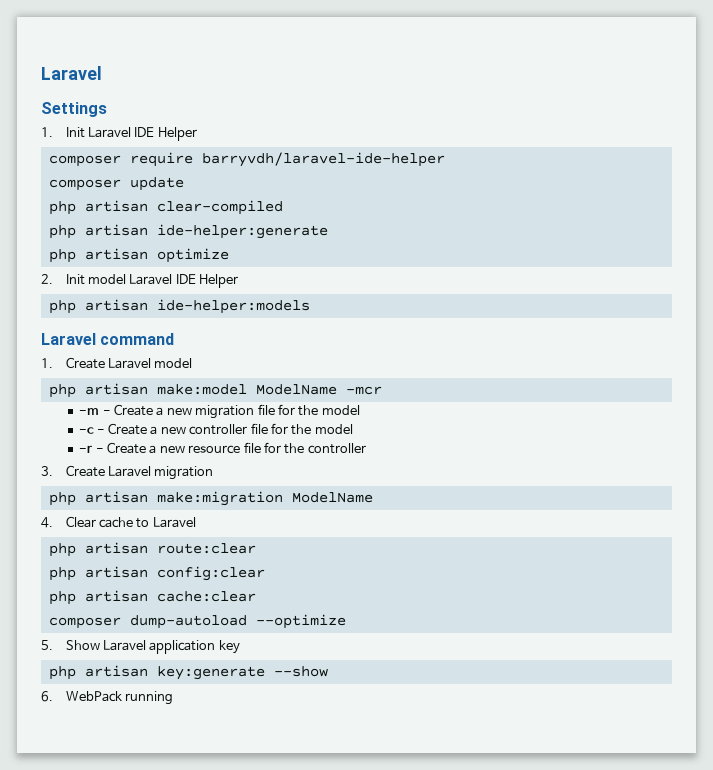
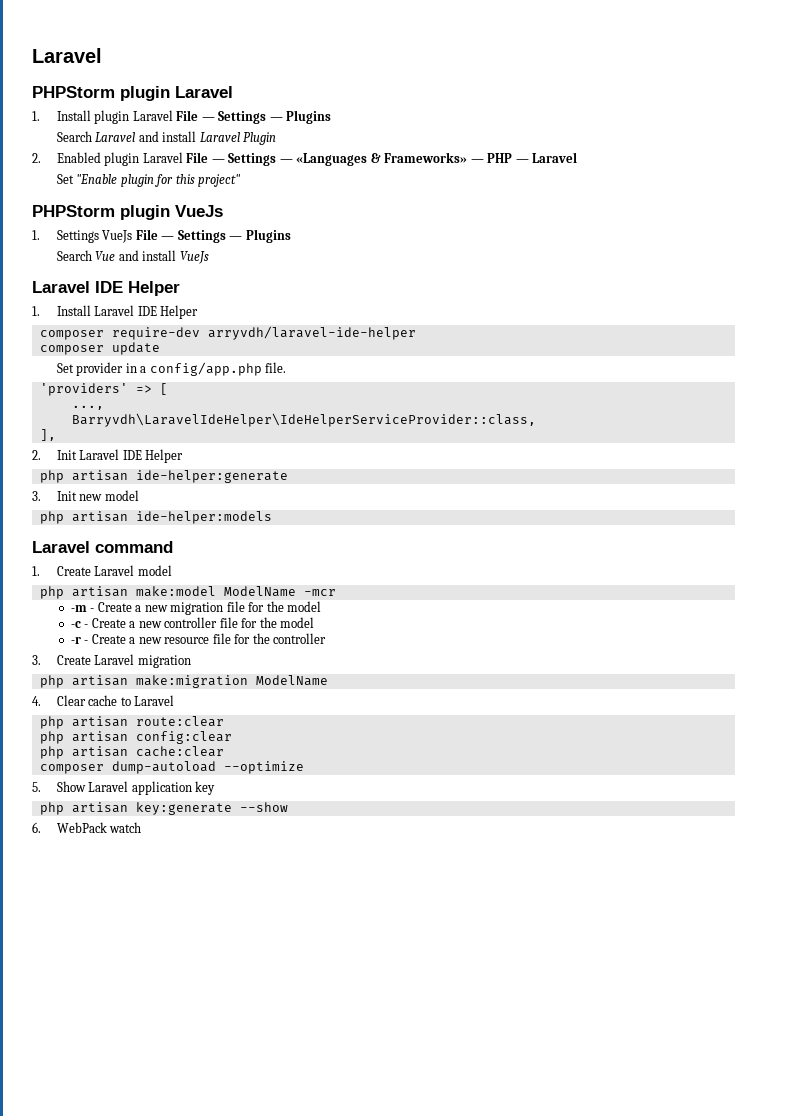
[41,66,102,80] [41,102,107,117] [41,127,197,141] [48,152,445,167] [48,177,184,191] [48,200,283,215] [48,224,328,239] [48,248,229,263] [41,274,239,288] Laravel // Settings // 1. Init Laravel IDE Helper // composer require barryvdh/laravel-ide-helper // composer update // php artisan clear-compiled // php artisan ide-helper:generate // php artisan optimize // 2. Init model Laravel IDE Helper -> [32,48,102,63] [32,86,233,101] [32,110,332,124] [56,131,277,145] [32,152,578,166] [56,174,241,187] [32,205,223,220] [32,229,291,243] [56,250,209,264] [32,281,180,296] [32,305,199,319] [39,326,416,340] [39,342,160,355] [56,362,287,376] [39,383,168,396] [71,405,104,410] [71,413,536,427] [39,429,56,441] [32,449,184,463] [39,470,288,483] [32,490,139,501] Laravel // PHPStorm plugin Laravel // 1. Install plugin Laravel File — Settings — Plugins // Search Laravel and install Laravel Plugin // 2. Enabled plugin Laravel File — Settings — «Languages & Frameworks» — PHP — Laravel // Set "Enable plugin for this project" // PHPStorm plugin VueJs // 1. Settings VueJs File — Settings — Plugins // Search Vue and install VueJs // Laravel IDE Helper // 1. Install Laravel IDE Helper // composer require-dev arryvdh/laravel-ide-helper // composer update // Set provider in a config/app.php file. // 'providers' => [ // ..., // Barryvdh\LaravelIdeHelper\IdeHelperServiceProvider::class, // ], // 2. Init Laravel IDE Helper // php artisan ide-helper:generate // 3. Init new model
[124,691,173,705] running -> [109,822,142,833] watch

